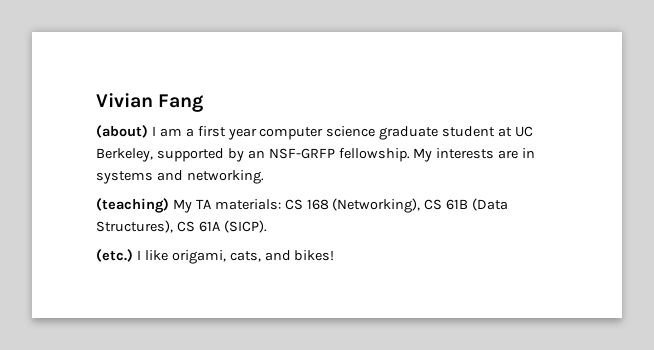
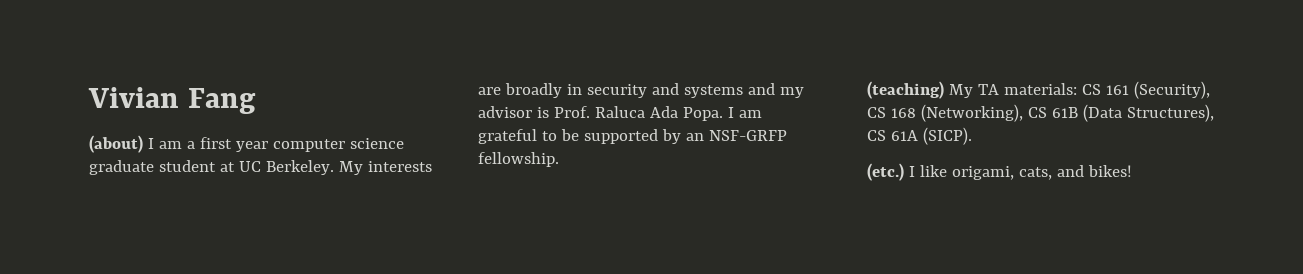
[96,148,153,162] Berkeley, -> [265,160,432,175] [478,83,804,98] [478,106,762,121] [478,129,579,144] Berkeley. My interests are broadly in security and systems and my advisor is Prof. Raluca Ada Popa. I am grateful to be
[413,148,536,162] [96,170,264,184] My interests are in systems and networking. -> (559, 159) none
(303, 204) none -> [1105,81,1210,99] [867,107,886,118] 161 (Security), CS

